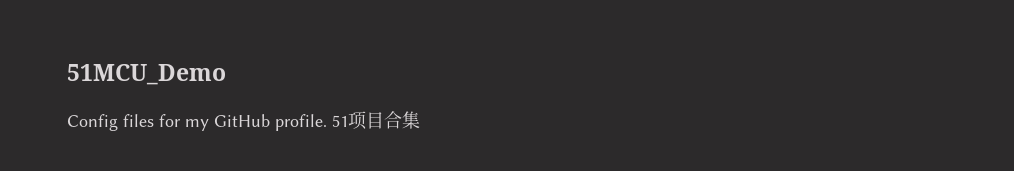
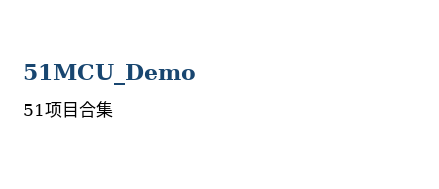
[67,114,327,131] Config files for my GitHub profile. -> (196, 74) none

